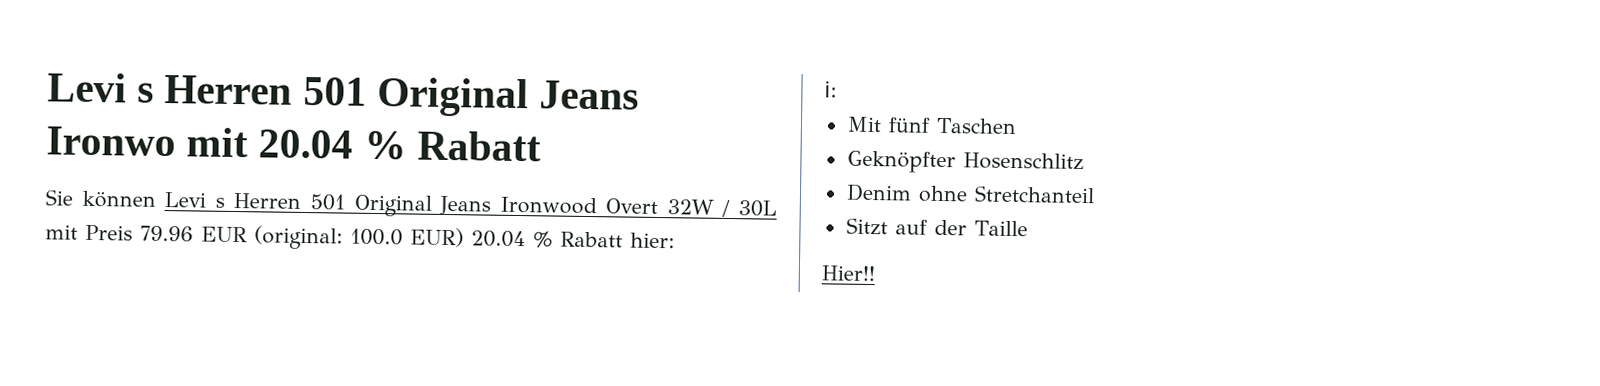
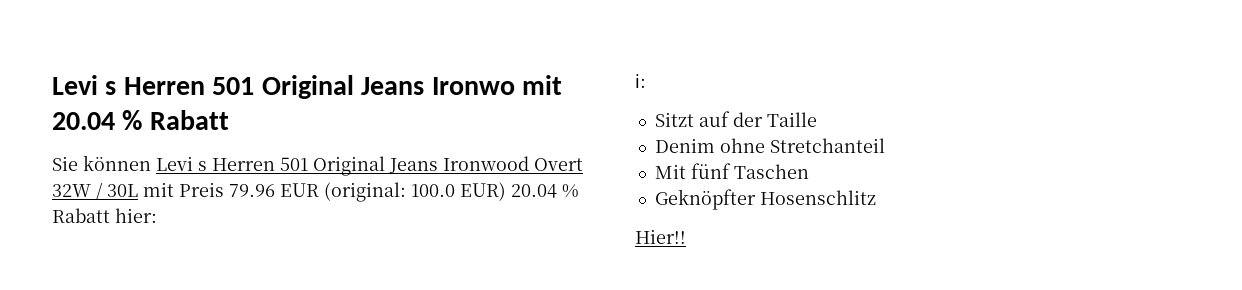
(837, 89) none -> [654,111,817,127] [654,138,885,153] // Sitzt auf der Taille // Denim ohne Stretchanteil
[845,183,1095,204] [845,217,1028,237] // Denim ohne Stretchanteil // Sitzt auf der Taille -> (876, 197) none

